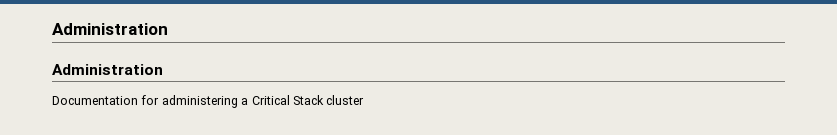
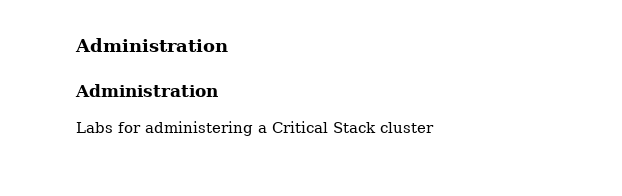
[52,96,138,105] Documentation -> [76,122,113,133] Labs

